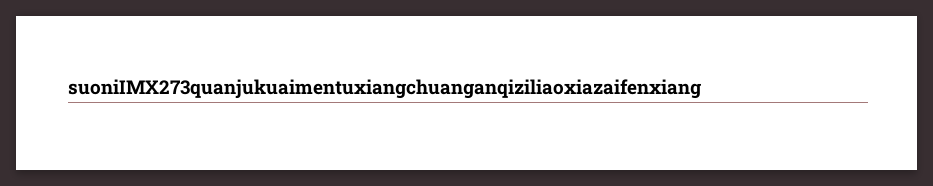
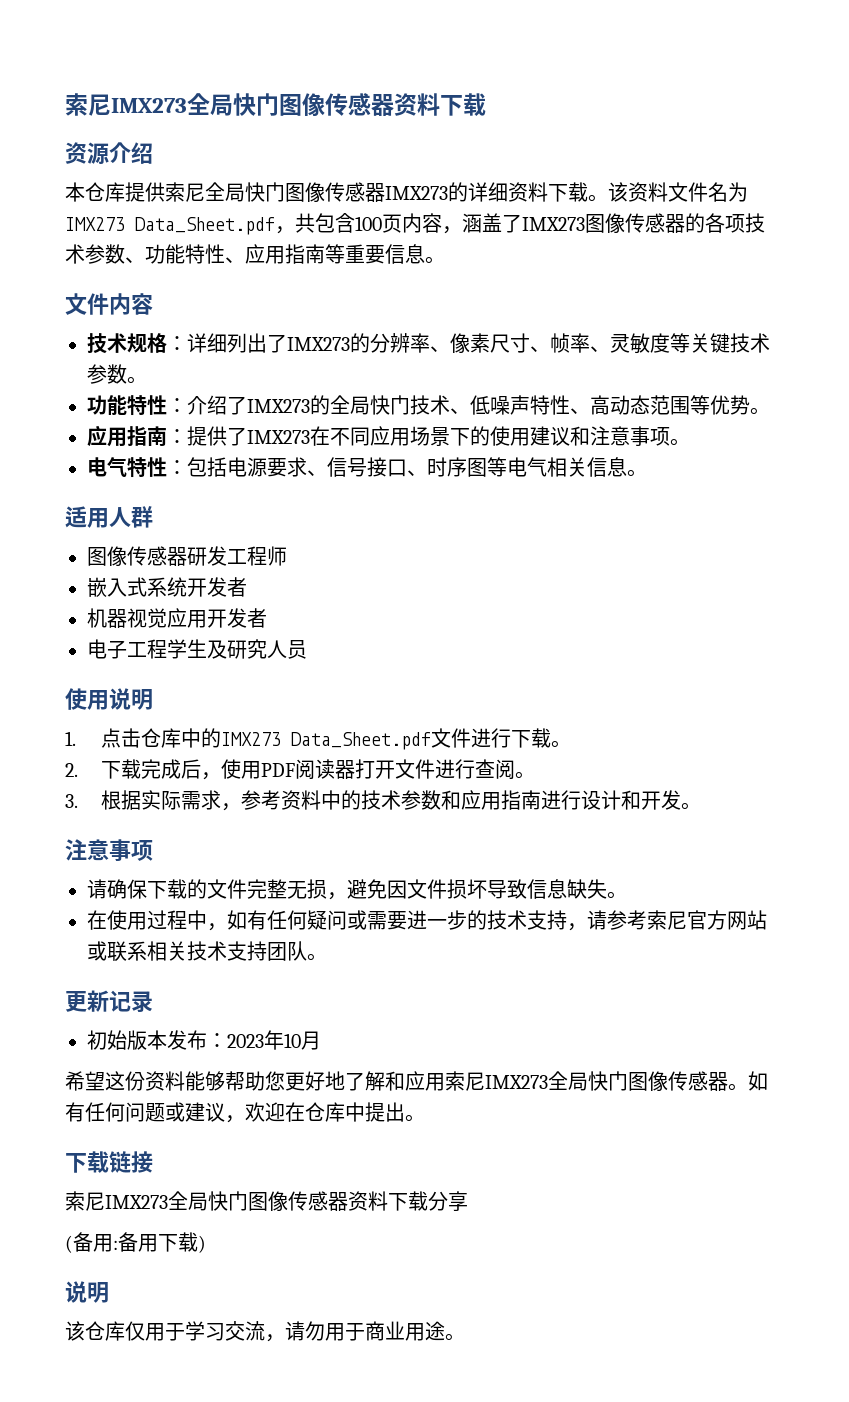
[68,79,701,99] suoniIMX273quanjukuaimentuxiangchuanganqiziliaoxiazaifenxiang -> [65,93,486,116] [65,142,153,165] [65,182,748,202] [65,213,765,235] [65,244,445,264] [65,293,153,315] [87,333,770,354] [87,364,147,384] [87,395,770,416] [87,425,690,447] [87,457,647,478] [65,506,153,528] [87,546,287,566] [87,577,247,597] [87,608,267,628] [87,639,307,659] [65,688,153,710] [65,728,572,750] [65,759,536,780] [65,790,702,811] [65,839,153,861] [87,879,627,900] [87,910,767,931] [87,941,327,962] [65,990,153,1013] [87,1030,321,1050] [65,1071,768,1091] [65,1102,425,1123] [65,1151,153,1173] [65,1191,468,1212] [65,1232,206,1253] [65,1281,109,1303] [65,1321,465,1342] 索尼IMX273全局快门图像传感器资料下载 // 资源介绍 // 本仓库提供索尼全局快门图像传感器IMX273的详细资料下载。该资料文件名为IMX273 Data_Sheet.pdf，共包含100页内容，涵盖了IMX273图像传感器的各项技术参数、功能特性、应用指南等重要信息。 // 文件内容 // 技术规格：详细列出了IMX273的分辨率、像素尺寸、帧率、灵敏度等关键技术参数。 // 功能特性：介绍了IMX273的全局快门技术、低噪声特性、高动态范围等优势。 // 应用指南：提供了IMX273在不同应用场景下的使用建议和注意事项。 // 电气特性：包括电源要求、信号接口、时序图等电气相关信息。 // 适用人群 // 图像传感器研发工程师 // 嵌入式系统开发者 // 机器视觉应用开发者 // 电子工程学生及研究人员 // 使用说明 // 1.点击仓库中的IMX273 Data_Sheet.pdf文件进行下载。 // 2.下载完成后，使用PDF阅读器打开文件进行查阅。 // 3.根据实际需求，参考资料中的技术参数和应用指南进行设计和开发。 // 注意事项 // 请确保下载的文件完整无损，避免因文件损坏导致信息缺失。 // 在使用过程中，如有任何疑问或需要进一步的技术支持，请参考索尼官方网站或联系相关技术支持团队。 // 更新记录 // 初始版本发布：2023年10月 // 希望这份资料能够帮助您更好地了解和应用索尼IMX273全局快门图像传感器。如有任何问题或建议，欢迎在仓库中提出。 // 下载链接 // 索尼IMX273全局快门图像传感器资料下载分享 // (备用:备用下载) // 说明 // 该仓库仅用于学习交流，请勿用于商业用途。

